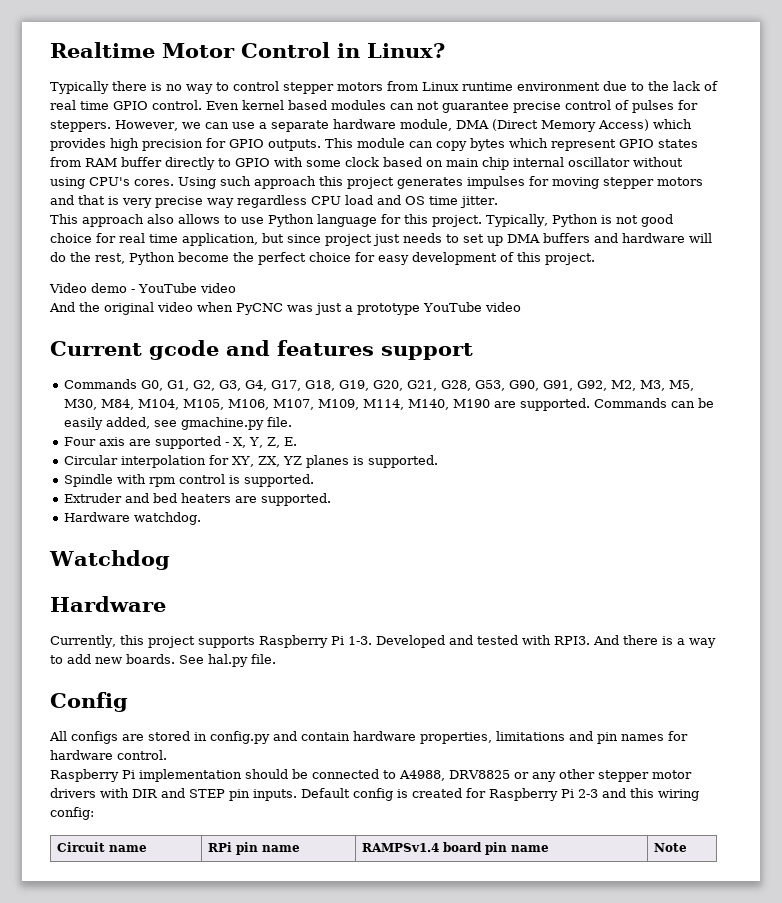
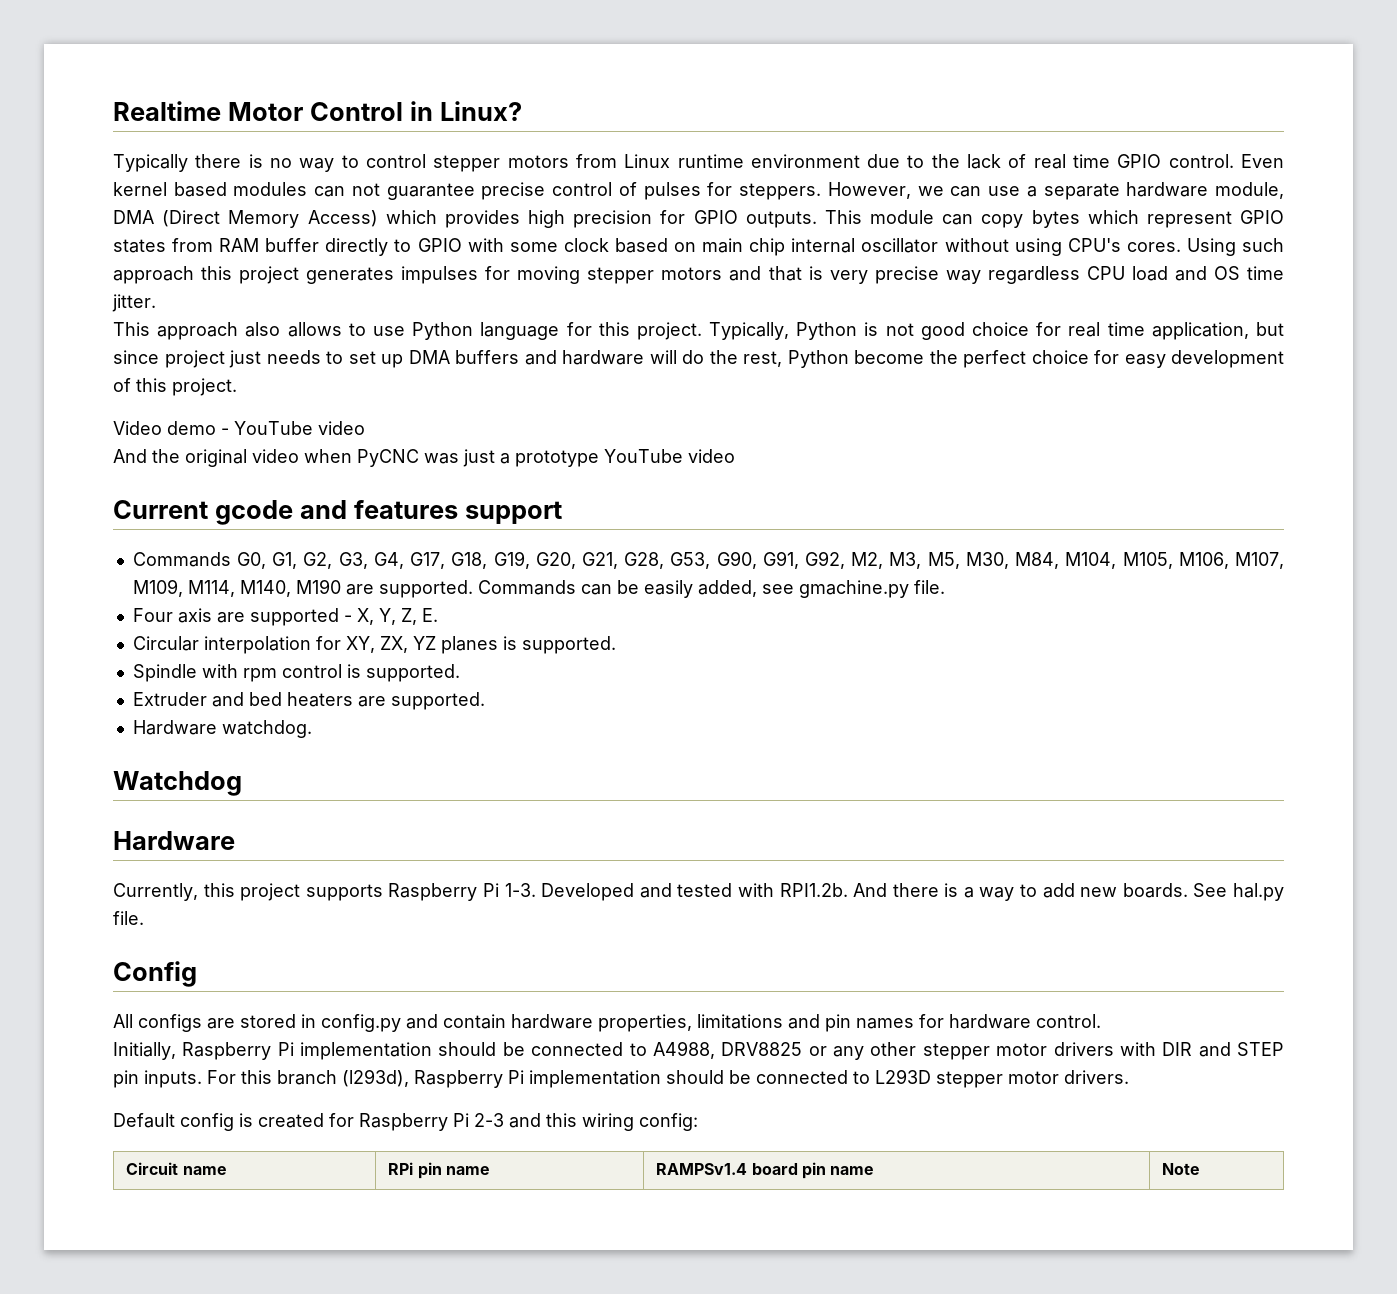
[553,636,590,645] RPI3. -> [779,883,848,897] RPI1.2b.
(167, 755) none -> [113,1042,176,1060] Initially,
(297, 795) none -> [207,1069,1129,1088] For this branch (l293d), Raspberry Pi implementation should be connected to L293D stepper motor drivers. //

